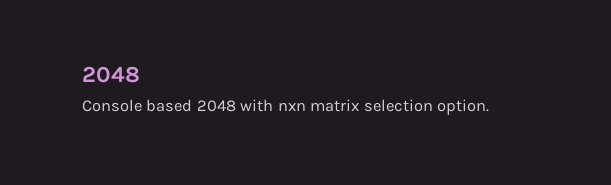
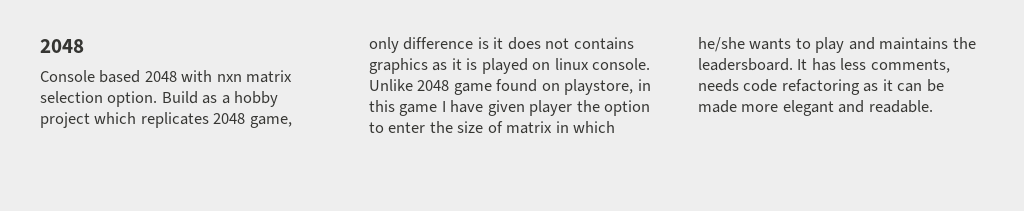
(490, 107) none -> [161,91,279,107] [40,112,292,128] [369,37,634,53] [369,58,651,74] [369,79,651,95] [369,100,651,116] [369,121,616,134] [698,37,976,53] [698,58,950,73] [698,79,944,95] [698,100,933,116] Build as a hobby project which replicates 2048 game, only difference is it does not contains graphics as it is played on linux console. Unlike 2048 game found on playstore, in this game I have given player the option to enter the size of matrix in which he/she wants to play and maintains the leadersboard. It has less comments, needs code refactoring as it can be made more elegant and readable.

